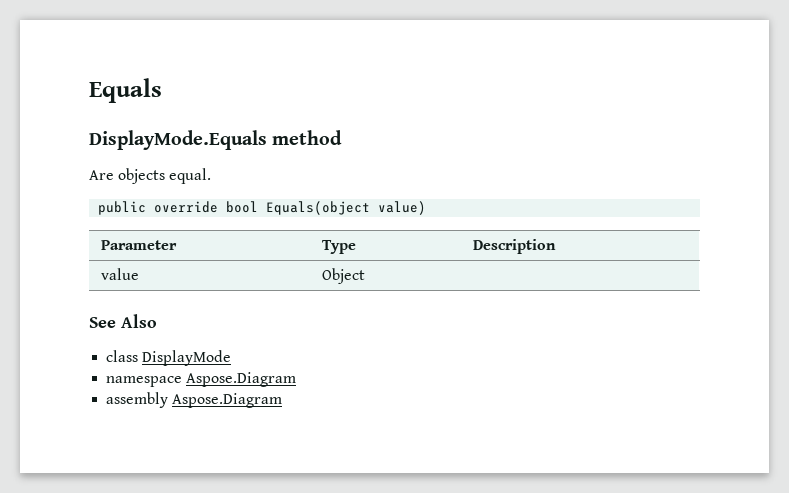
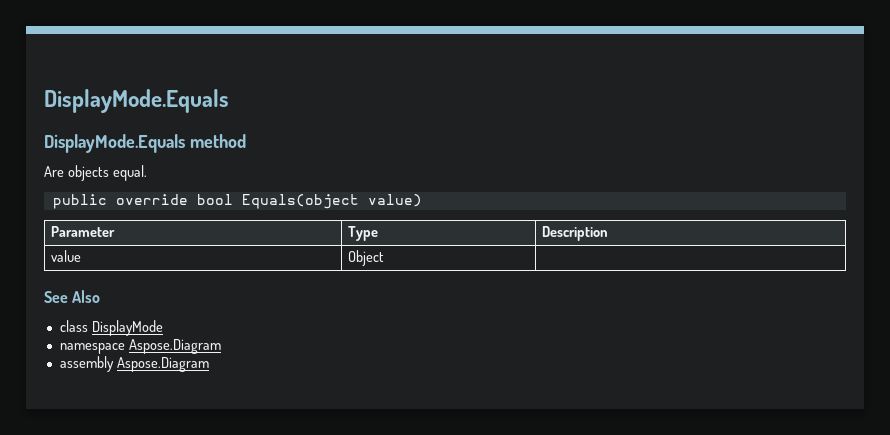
[89,78,162,103] Equals -> [44,89,229,113] DisplayMode.Equals

